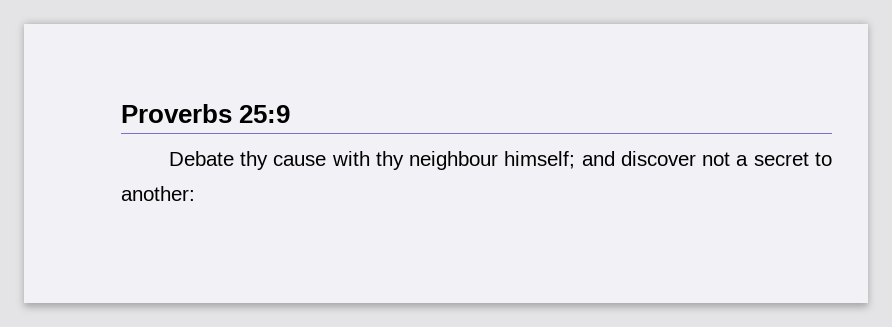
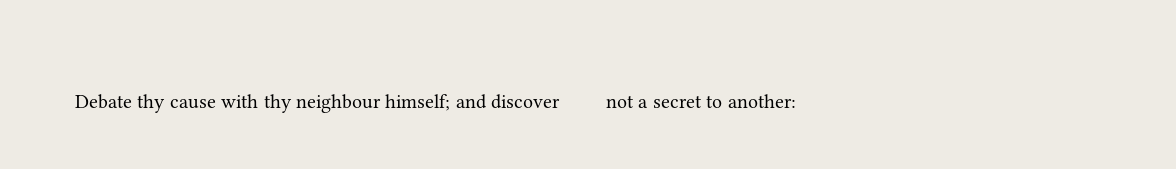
[121,104,291,123] Proverbs 25:9 // -> (75, 101) none

